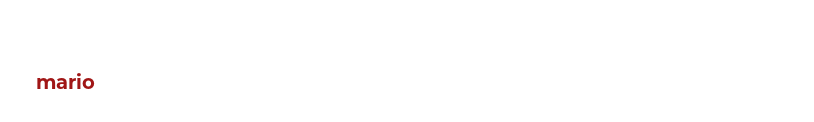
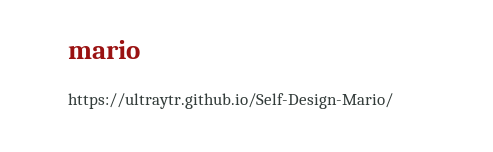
(95, 81) none -> [68,93,393,109] // https://ultraytr.github.io/Self-Design-Mario/

